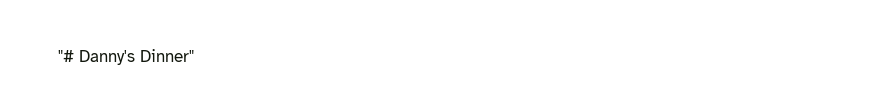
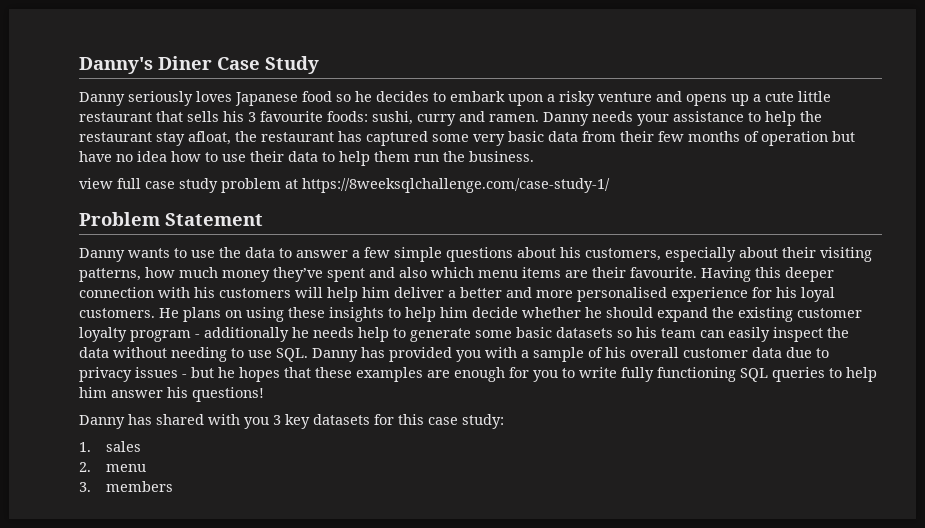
[58,49,194,65] "# Danny's Dinner" -> [79,56,319,74] [79,91,831,106] [79,111,822,126] [79,131,855,146] [79,151,534,166] [79,178,610,193] [79,212,263,226] [79,247,872,262] [79,267,834,282] [79,287,835,302] [79,307,862,322] [79,327,849,342] [79,347,829,362] [79,367,877,382] [79,387,264,402] [79,414,504,429] [79,441,141,452] [79,462,146,472] [79,481,173,492] Danny's Diner Case Study // Danny seriously loves Japanese food so he decides to embark upon a risky venture and opens up a cute little restaurant that sells his 3 favourite foods: sushi, curry and ramen. Danny needs your assistance to help the restaurant stay afloat, the restaurant has captured some very basic data from their few months of operation but have no idea how to use their data to help them run the business. // view full case study problem at https://8weeksqlchallenge.com/case-study-1/ // Problem Statement // Danny wants to use the data to answer a few simple questions about his customers, especially about their visiting patterns, how much money they’ve spent and also which menu items are their favourite. Having this deeper connection with his customers will help him deliver a better and more personalised experience for his loyal customers. He plans on using these insights to help him decide whether he should expand the existing customer loyalty program - additionally he needs help to generate some basic datasets so his team can easily inspect the data without needing to use SQL. Danny has provided you with a sample of his overall customer data due to privacy issues - but he hopes that these examples are enough for you to write fully functioning SQL queries to help him answer his questions! // Danny has shared with you 3 key datasets for this case study: // 1. sales // 2. menu // 3. members

